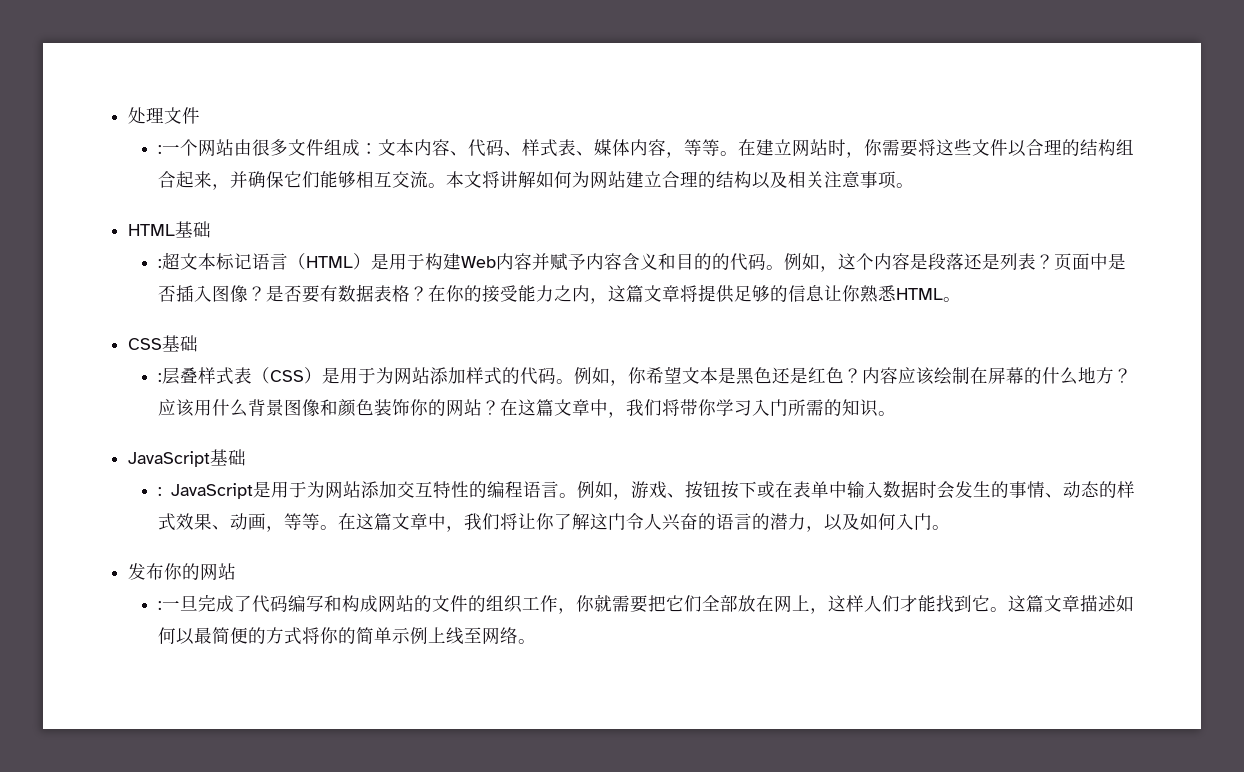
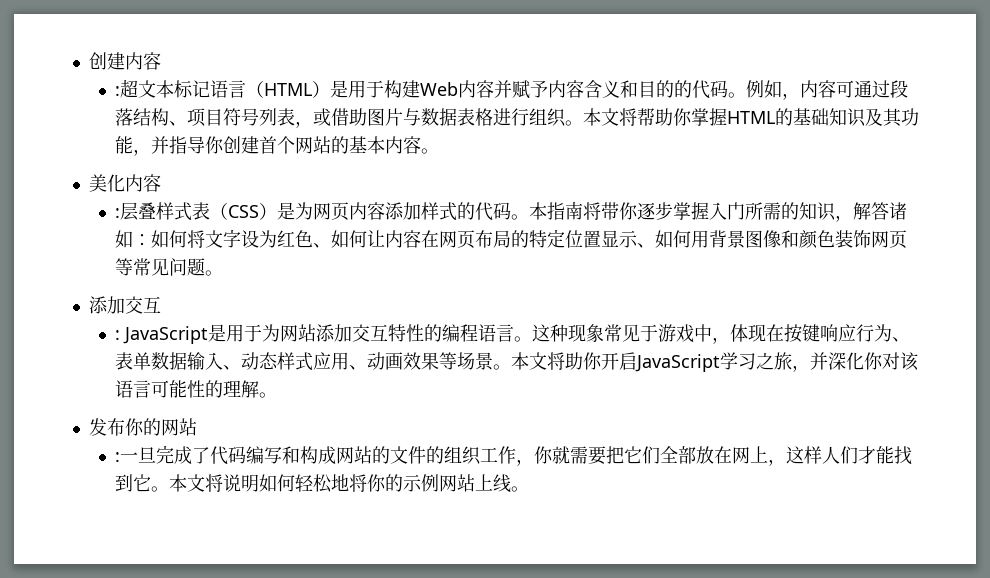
[128,107,201,124] [157,139,1134,158] [157,171,914,190] [128,221,212,238] 处理文件 // :一个网站由很多文件组成：文本内容、代码、样式表、媒体内容，等等。在建立网站时，你需要将这些文件以合理的结构组合起来，并确保它们能够相互交流。本文将讲解如何为网站建立合理的结构以及相关注意事项。 // HTML基础 -> [88,52,161,70] 创建内容
[837,253,1126,271] [157,284,961,304] [128,335,199,352] 这个内容是段落还是列表？页面中是否插入图像？是否要有数据表格？在你的接受能力之内，这篇文章将提供足够的信息让你熟悉HTML。 // CSS基础 -> [799,80,908,98] [114,108,919,128] [114,136,439,156] [88,174,161,192] 内容可通过段落结构、项目符号列表，或借助图片与数据表格进行组织。本文将帮助你掌握HTML的基础知识及其功能，并指导你创建首个网站的基本内容。 // 美化内容
[339,367,430,385] 用于为网站 -> [294,202,385,221] 为网页内容
[573,366,1132,386] [157,399,248,417] 例如，你希望文本是黑色还是红色？内容应该绘制在屏幕的什么地方？应该用什么 -> [528,201,907,222] [114,229,709,249] 本指南将带你逐步掌握入门所需的知识，解答诸如：如何将文字设为红色、如何让内容在网页布局的特定位置显示、如何用
[409,399,896,418] [128,449,247,467] 你的网站？在这篇文章中，我们将带你学习入门所需的知识。 // JavaScript基础 -> [870,230,907,249] [114,258,223,276] [88,296,161,314] 网页等常见问题。 // 添加交互
[577,480,1135,500] [157,513,932,532] 例如，游戏、按钮按下或在表单中输入数据时会发生的事情、动态的样式效果、动画，等等。在这篇文章中，我们将让你了解这门令人兴奋的语言的潜力，以及如何入门 -> [531,324,910,344] [114,352,919,372] [114,380,259,398] 这种现象常见于游戏中，体现在按键响应行为、表单数据输入、动态样式应用、动画效果等场景。本文将助你开启JavaScript学习之旅，并深化你对该语言可能性的理解
[1007,595,1134,612] [157,627,518,645] 这篇文章描述如何以最简便的方式将你的简单示例上线至网络 -> [168,474,511,493] 本文将说明如何轻松地将你的示例网站上线

